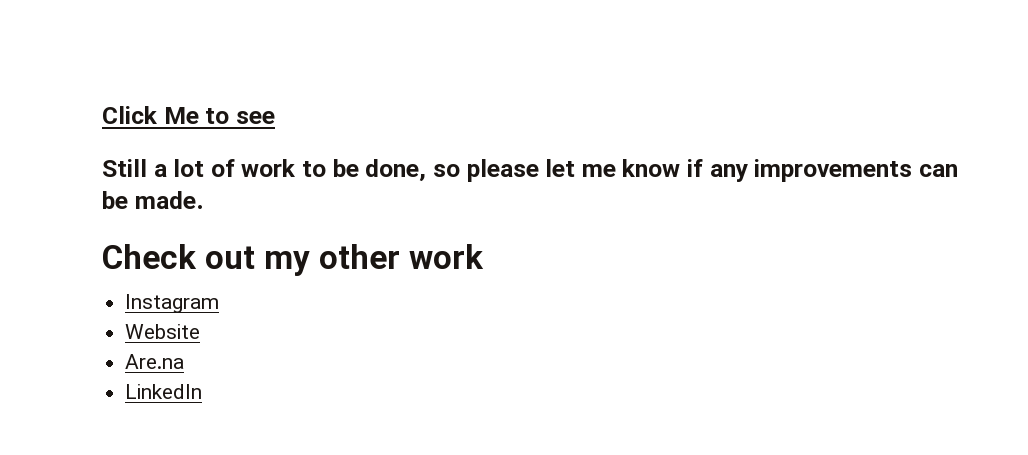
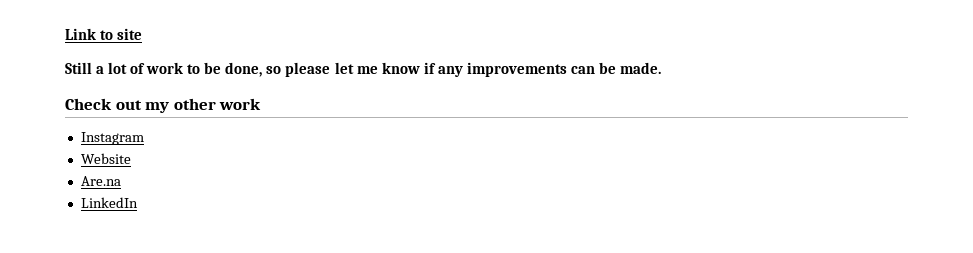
[102,106,275,124] Click Me to see -> [65,28,143,40] Link to site

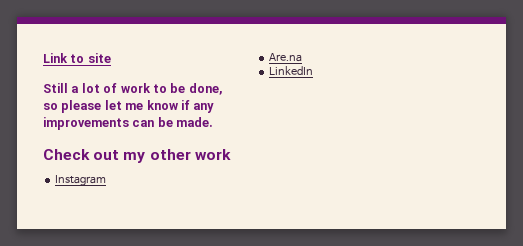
[80,153,131,164] // Website -> (107, 180) none

